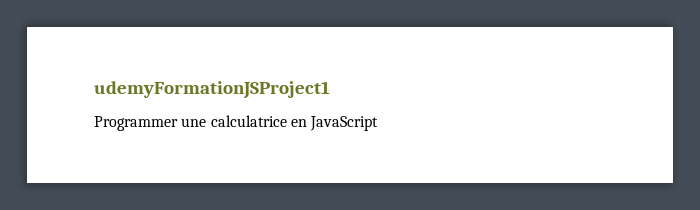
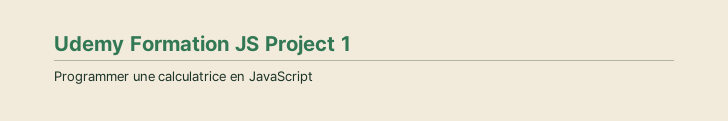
[94,81,330,99] udemyFormationJSProject1 -> [54,35,351,56] Udemy Formation JS Project 1

